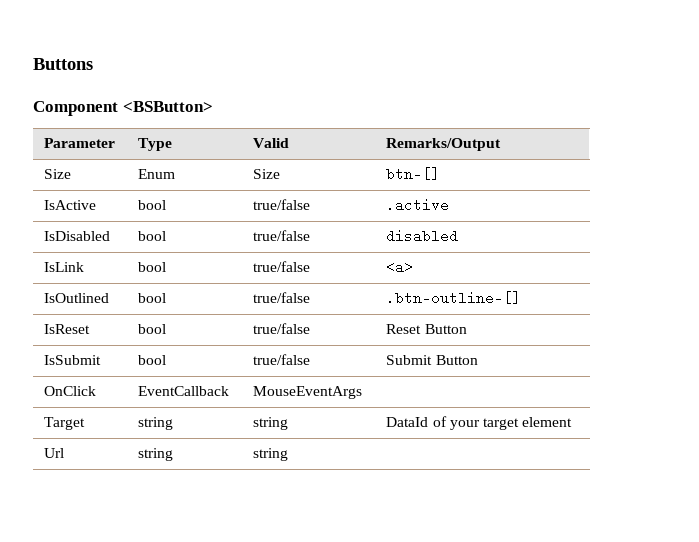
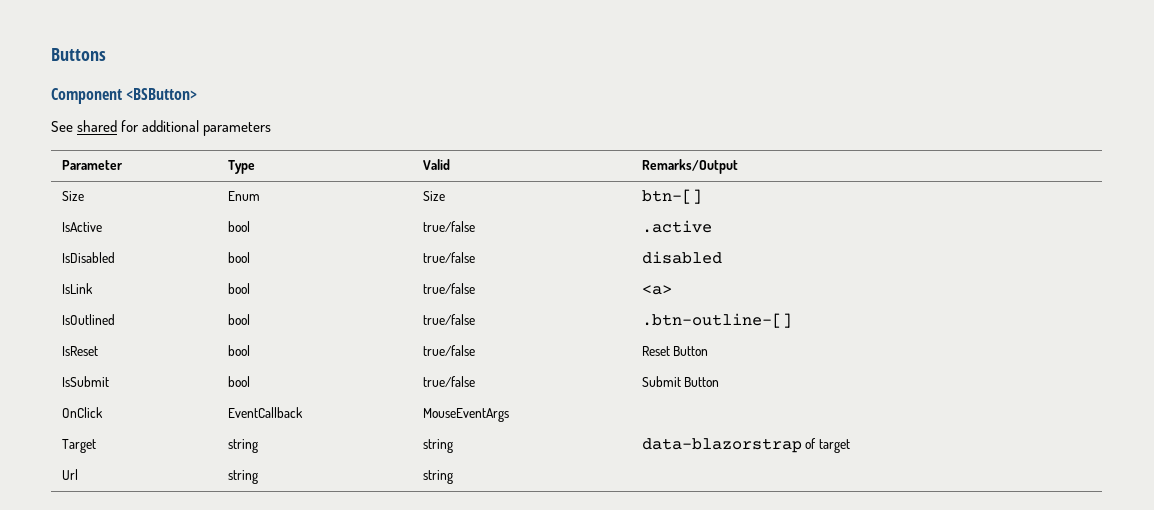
(213, 106) none -> [51,120,272,136] // See shared for additional parameters
[386,416,480,430] DataId of your -> [641,438,817,453] data-blazorstrap of
[522,417,573,427] element -> (851, 446) none

